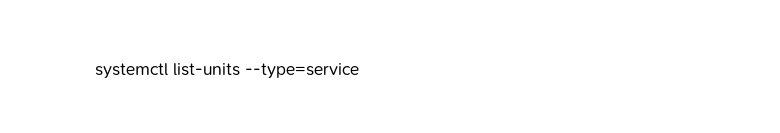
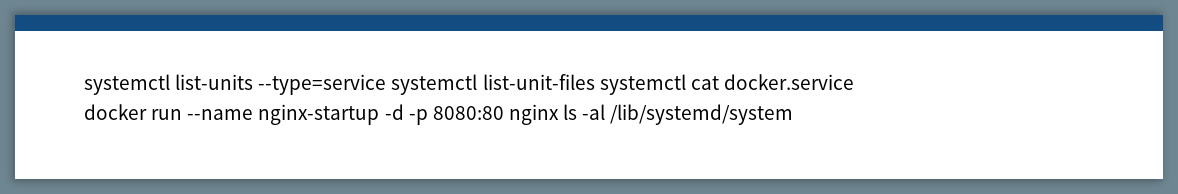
(359, 71) none -> [391,74,854,95] [84,104,794,125] systemctl list-unit-files systemctl cat docker.service // docker run --name nginx-startup -d -p 8080:80 nginx ls -al /lib/systemd/system

